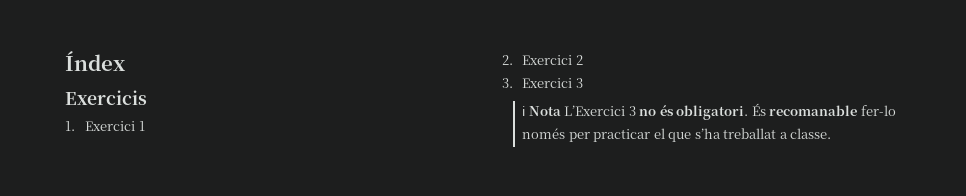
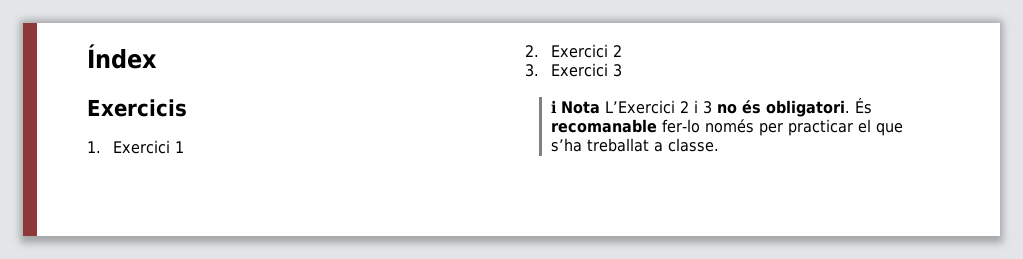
(626, 110) none -> [679,100,698,113] 2 i

